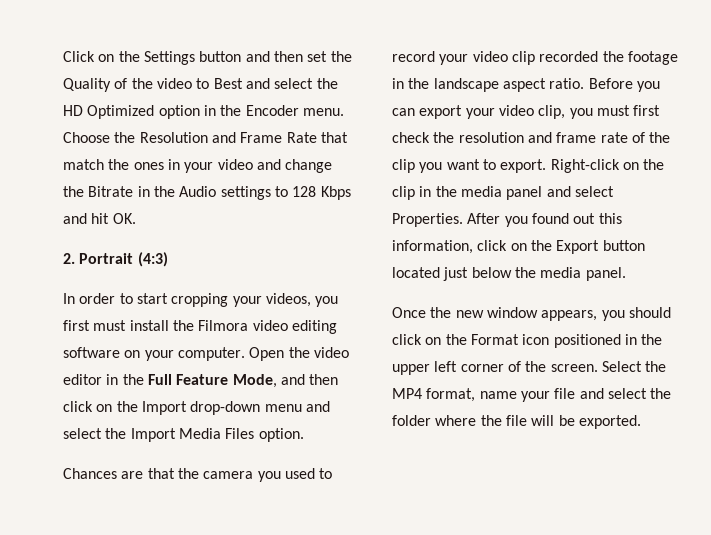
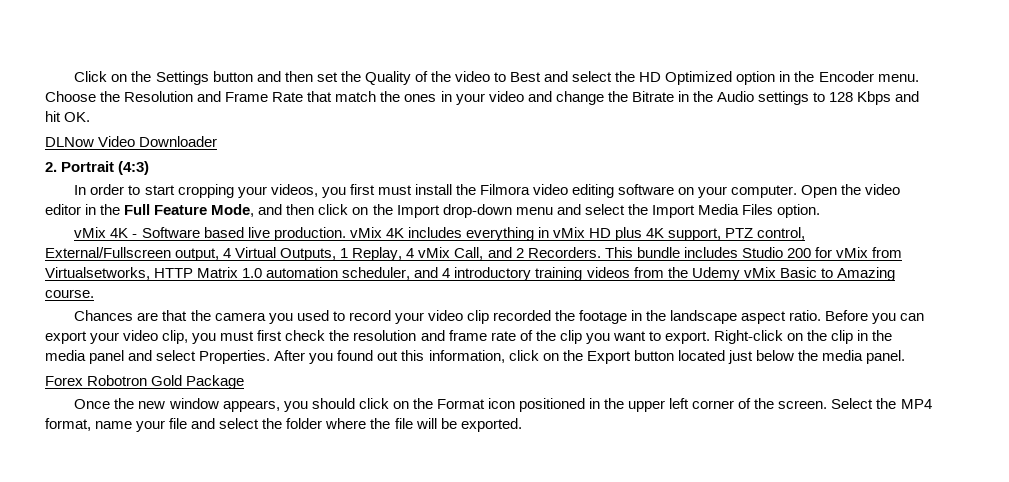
(136, 218) none -> [45,136,218,147] // DLNow Video Downloader
(304, 435) none -> [74,227,806,241] [45,247,902,261] [45,267,895,281] [45,289,94,298] // vMix 4K - Software based live production. vMix 4K includes everything in vMix HD plus 4K support, PTZ control, External/Fullscreen output, 4 Virtual Outputs, 1 Replay, 4 vMix Call, and 2 Recorders. This bundle includes Studio 200 for vMix from Virtualsetworks, HTTP Matrix 1.0 automation scheduler, and 4 introductory training videos from the Udemy vMix Basic to Amazing course.
(626, 274) none -> [45,375,245,389] // Forex Robotron Gold Package

